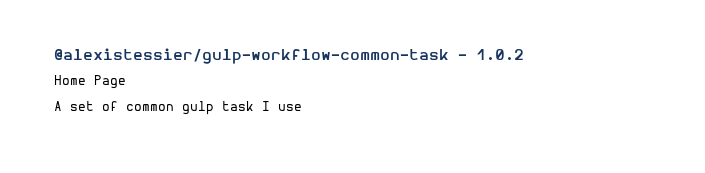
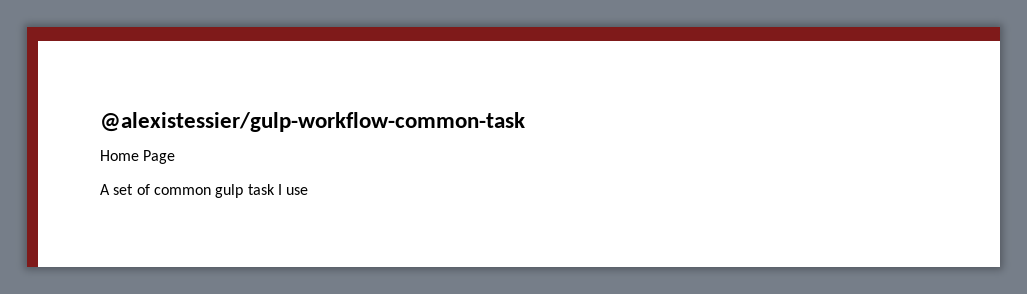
[458,49,524,61] - 1.0.2 -> (525, 122) none

